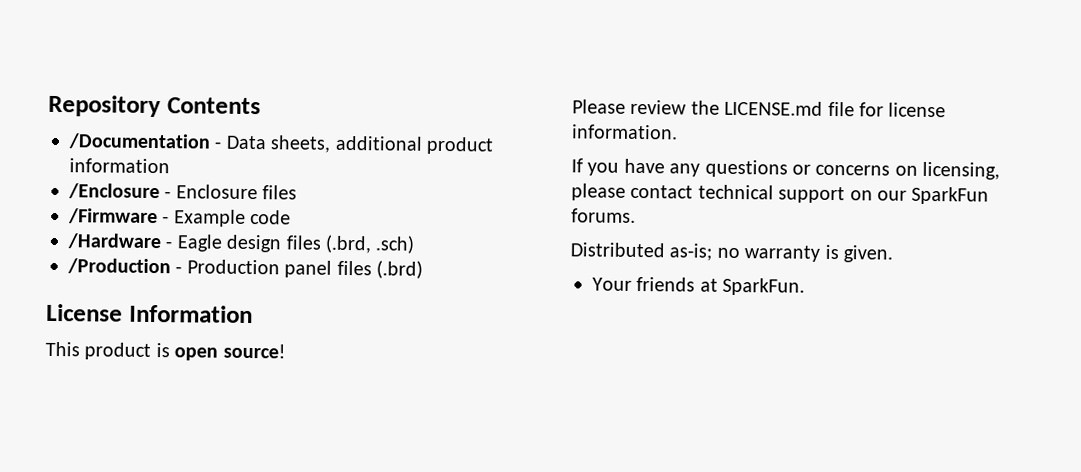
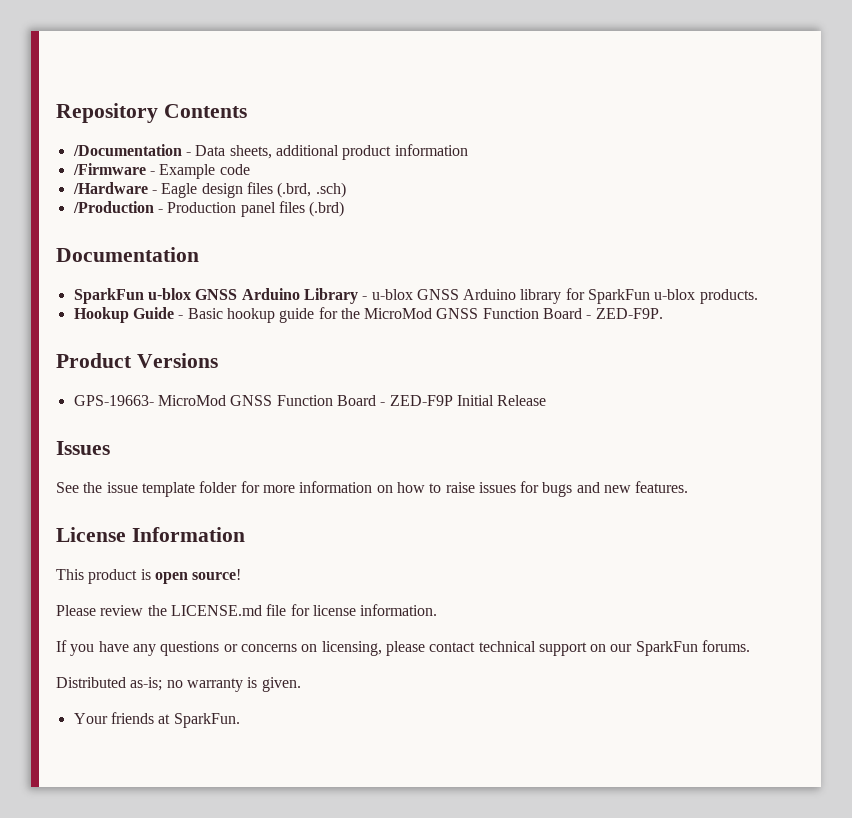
[68,183,298,200] // /Enclosure - Enclosure files -> (468, 150) none
(423, 269) none -> [56,247,199,262] [73,288,758,304] [73,307,663,323] [56,353,218,368] [73,395,547,406] [56,441,110,455] [56,481,689,497] // Documentation // SparkFun u-blox GNSS Arduino Library - u-blox GNSS Arduino library for SparkFun u-blox products. // Hookup Guide - Basic hookup guide for the MicroMod GNSS Function Board - ZED-F9P. // Product Versions // GPS-19663- MicroMod GNSS Function Board - ZED-F9P Initial Release // Issues // See the issue template folder for more information on how to raise issues for bugs and new features.

